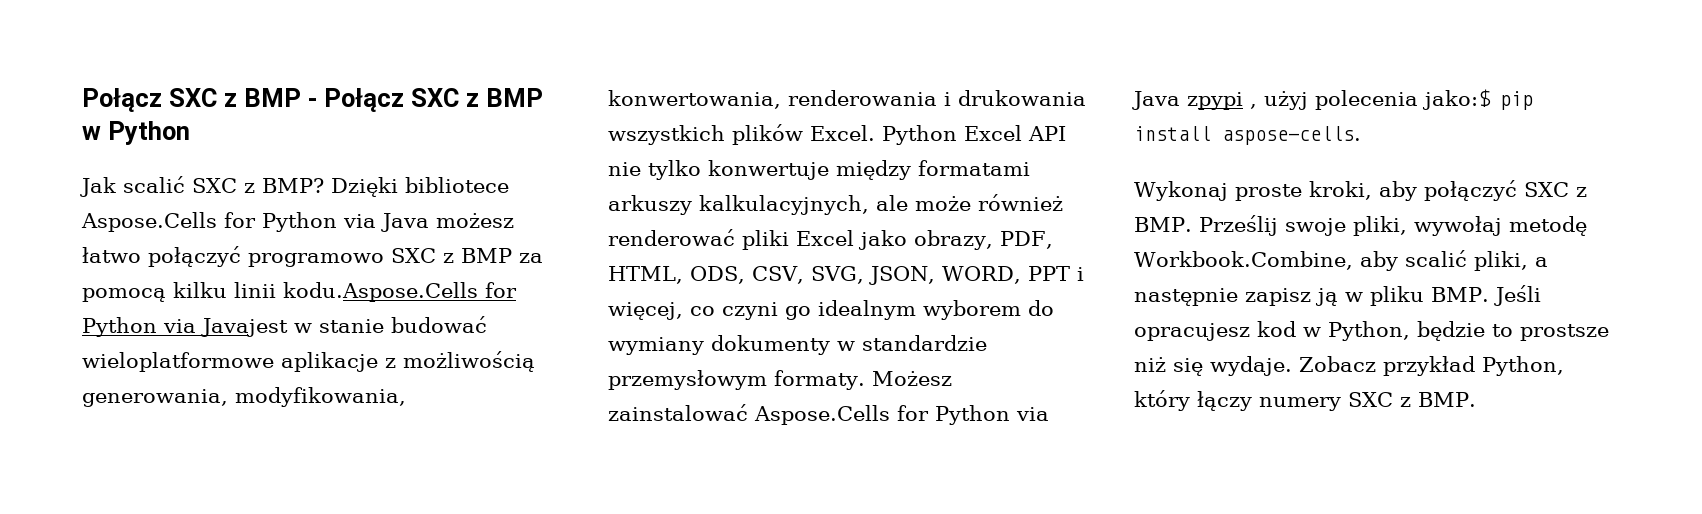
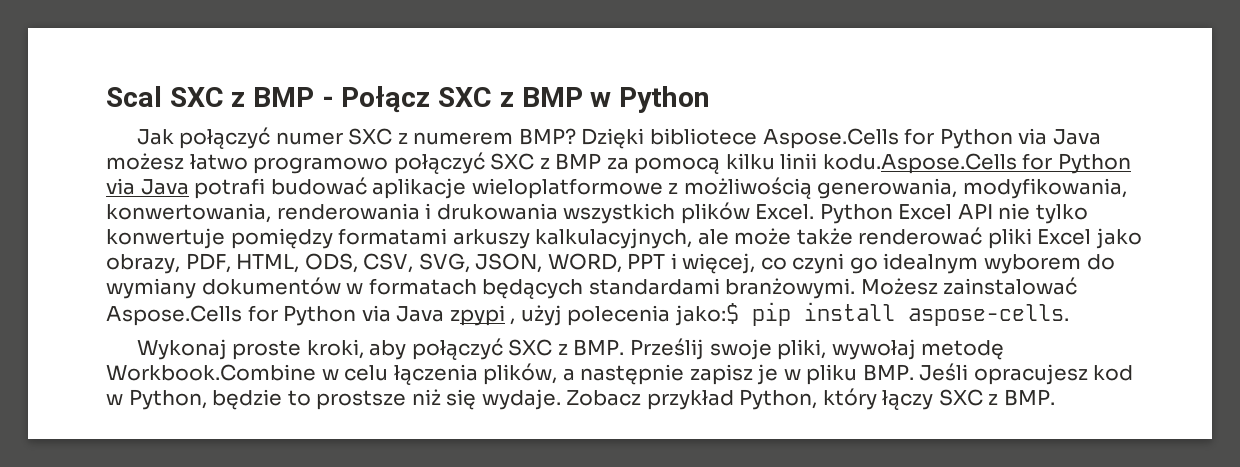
[82,88,162,112] Połącz -> [106,86,162,107] Scal
[123,176,255,193] scalić SXC z -> [179,127,514,149] połączyć numer SXC z numerem
[148,246,384,267] połączyć programowo -> [253,152,485,174] programowo połączyć
[201,316,487,337] [82,352,378,372] Javajest w stanie budować wieloplatformowe aplikacje -> [140,177,663,199] Java potrafi budować aplikacje wieloplatformowe
[836,160,911,180] między -> [230,228,333,249] pomiędzy
[978,194,1063,211] również -> [796,228,853,245] także
[711,335,987,355] [608,370,865,390] dokumenty w standardzie przemysłowym formaty. -> [201,277,856,299] dokumentów w formatach będących standardami branżowymi.
[1134,250,1528,271] Workbook.Combine, aby scalić pliki, -> [106,363,558,385] Workbook.Combine w celu łączenia plików,
[1315,288,1338,306] ją -> [757,364,779,385] je
[1259,397,1341,411] numery -> (934, 400) none

